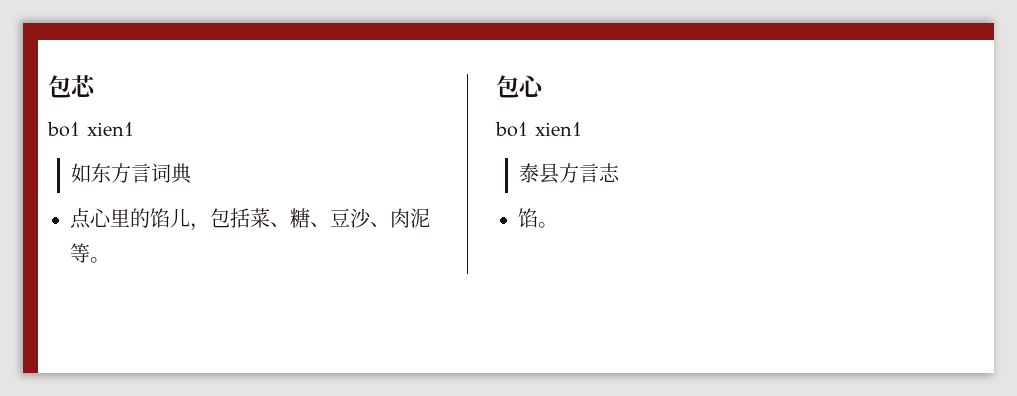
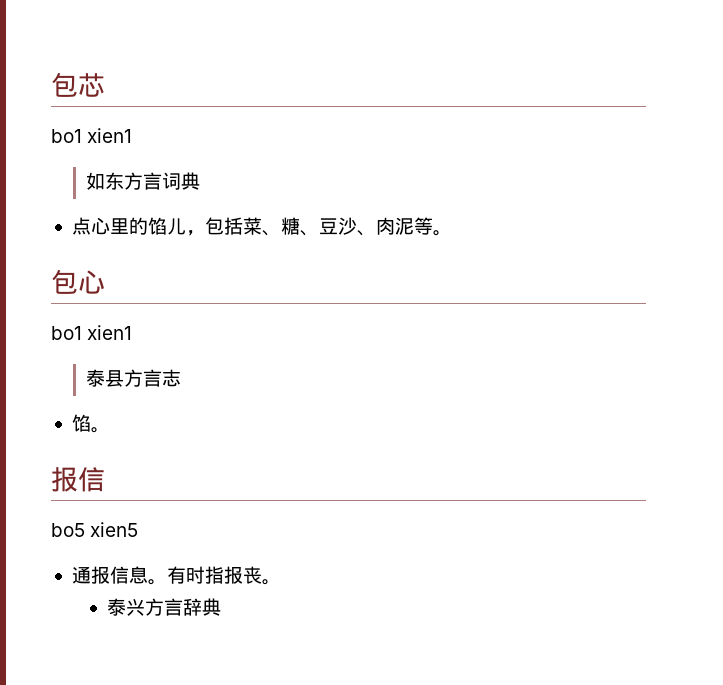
(558, 225) none -> [51,467,105,492] [51,522,139,537] [71,566,281,585] [107,598,222,616] // 报信 // bo5 xien5 // 通报信息。有时指报丧。 // 泰兴方言辞典

